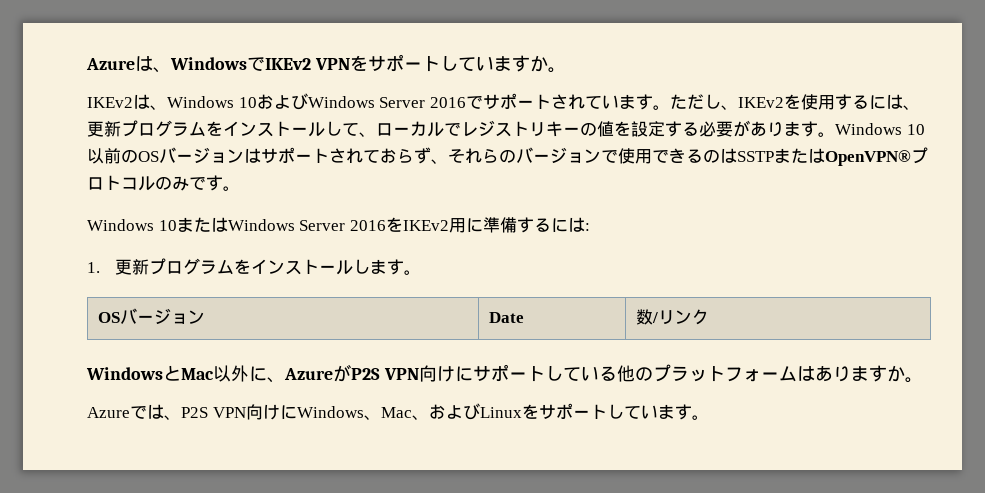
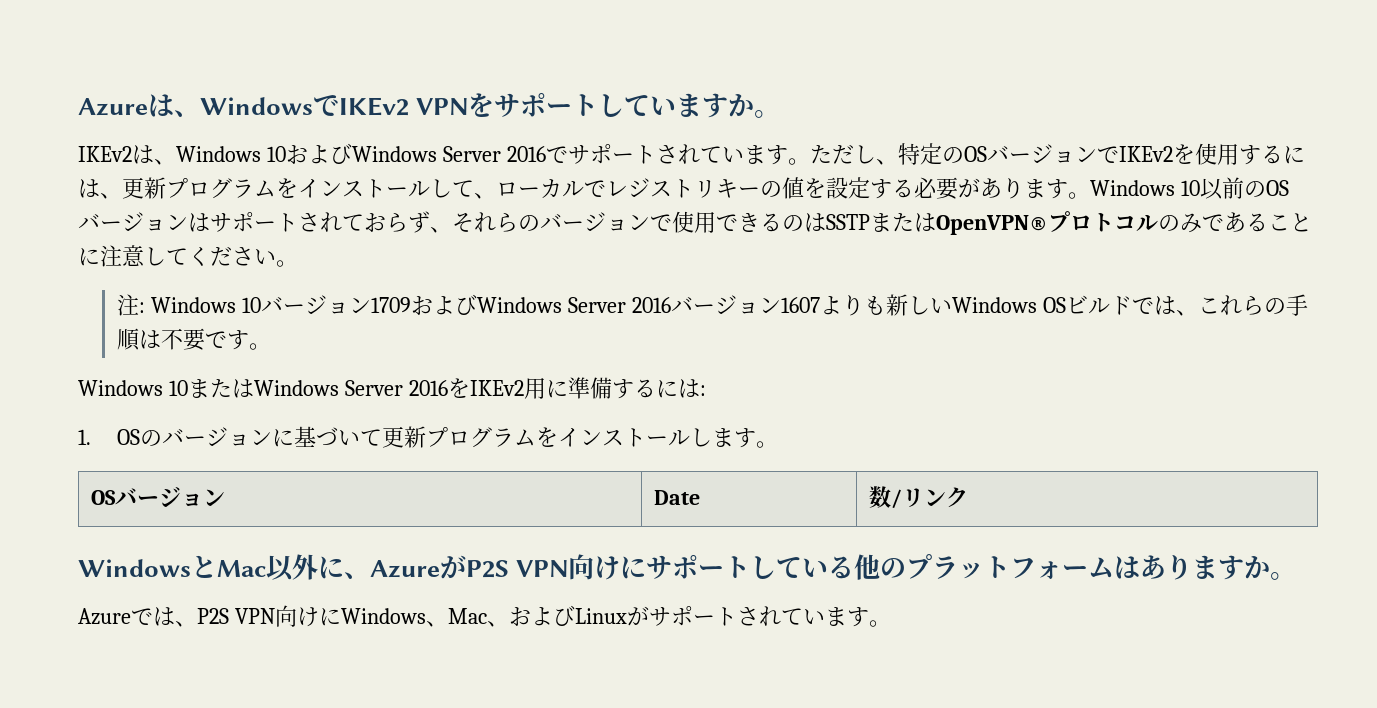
(738, 107) none -> [897,143,1119,165] 特定のOSバージョンで
(206, 183) none -> [1224,212,1312,232] [78,245,298,267] [117,294,1309,316] [117,328,228,351] あることに注意してください。 // 注: Windows 10バージョン1709およびWindows Server 2016バージョン1607よりも新しいWindows OSビルドでは、これらの手順は不要で
(100, 267) none -> [117,426,383,447] OSのバージョンに基づいて
[521,403,624,419] をサポートし -> [626,606,781,626] がサポートされ

